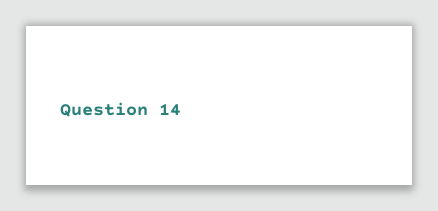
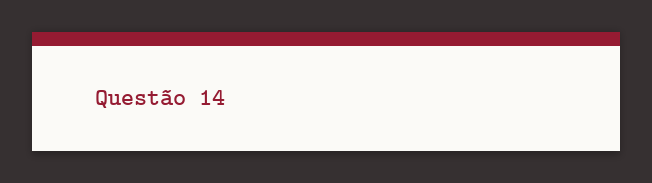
[60,102,148,117] Question -> [95,90,186,108] Questão

